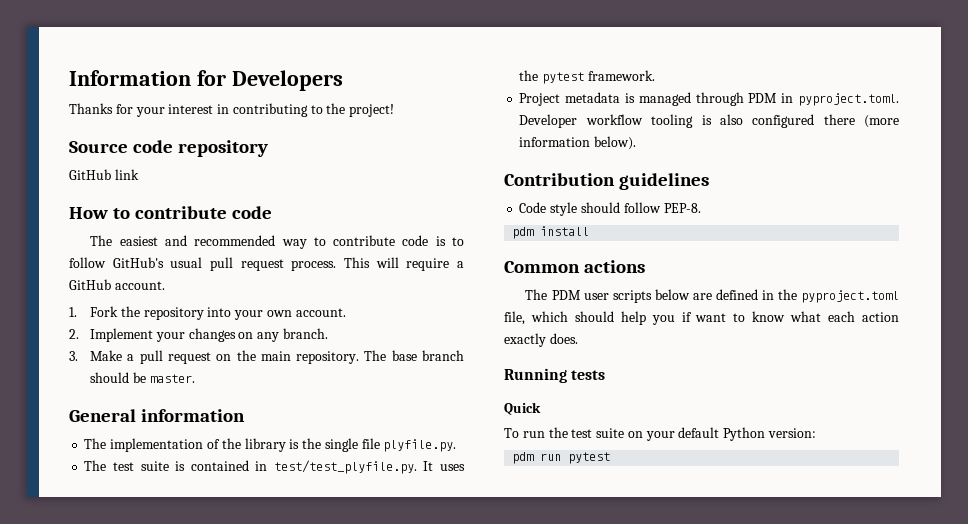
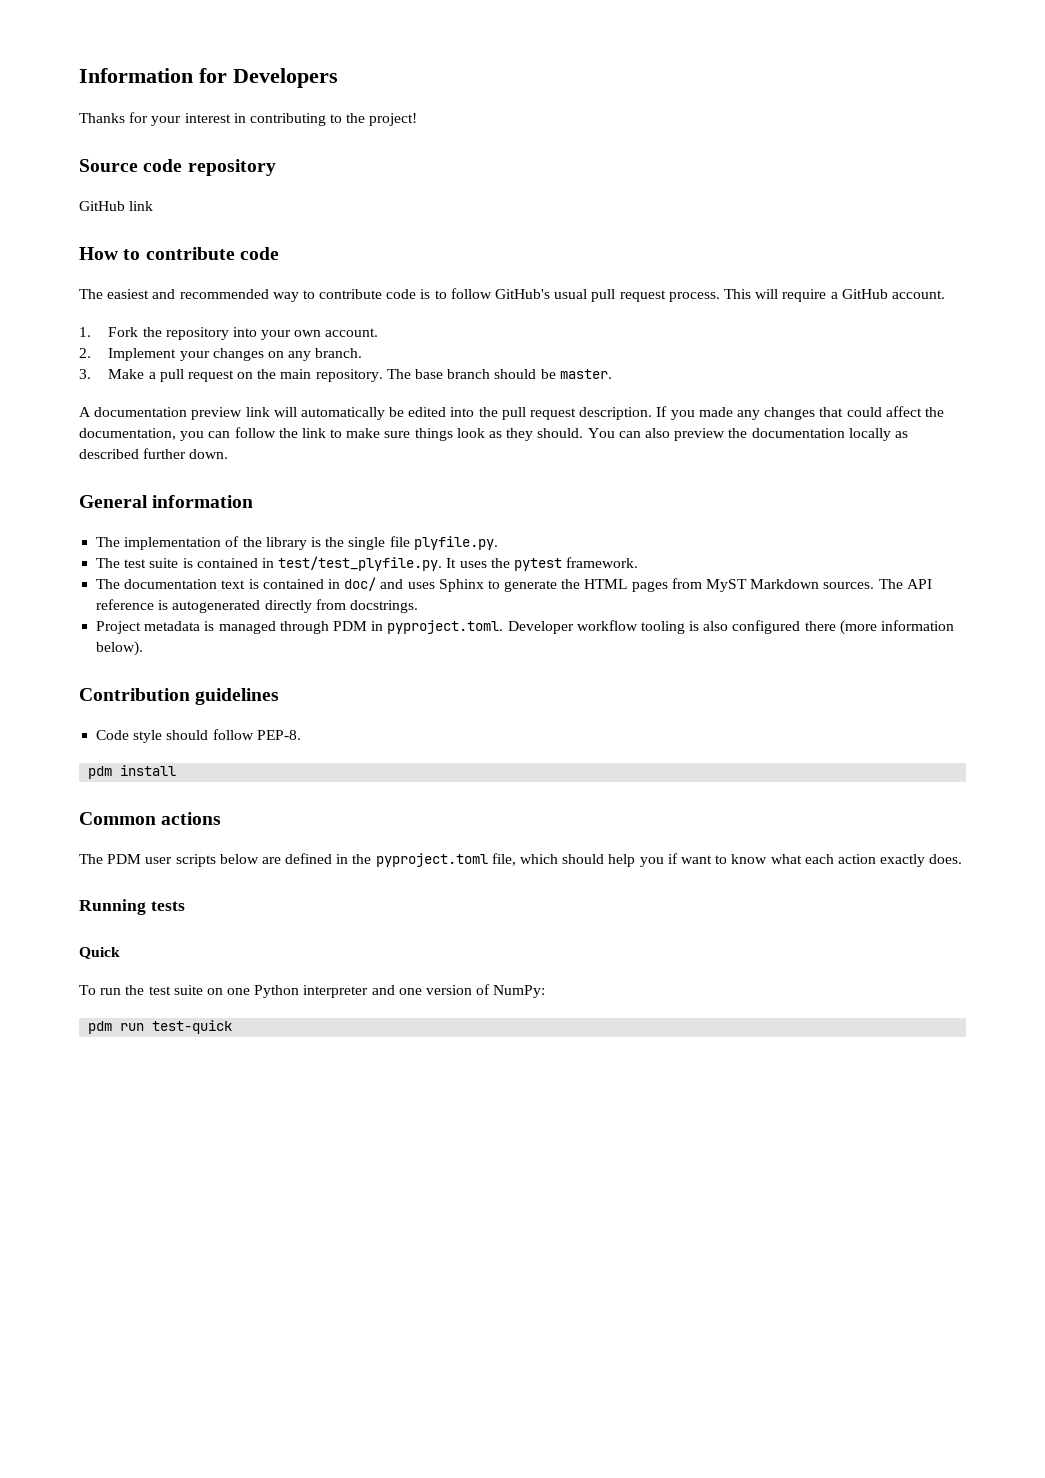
(195, 378) none -> [79,406,944,420] [79,427,908,441] [79,448,229,459] // A documentation preview link will automatically be edited into the pull request description. If you made any changes that could affect the documentation, you can follow the link to make sure things look as they should. You can also preview the documentation locally as described further down.
(655, 75) none -> [96,577,932,592] [96,599,418,613] // The documentation text is contained in doc/ and uses Sphinx to generate the HTML pages from MyST Markdown sources. The API reference is autogenerated directly from docstrings.
[645,427,817,441] your default Python version: -> [227,984,546,998] one Python interpreter and one version of NumPy:
[568,452,611,464] pytest -> [152,1020,233,1034] test-quick

